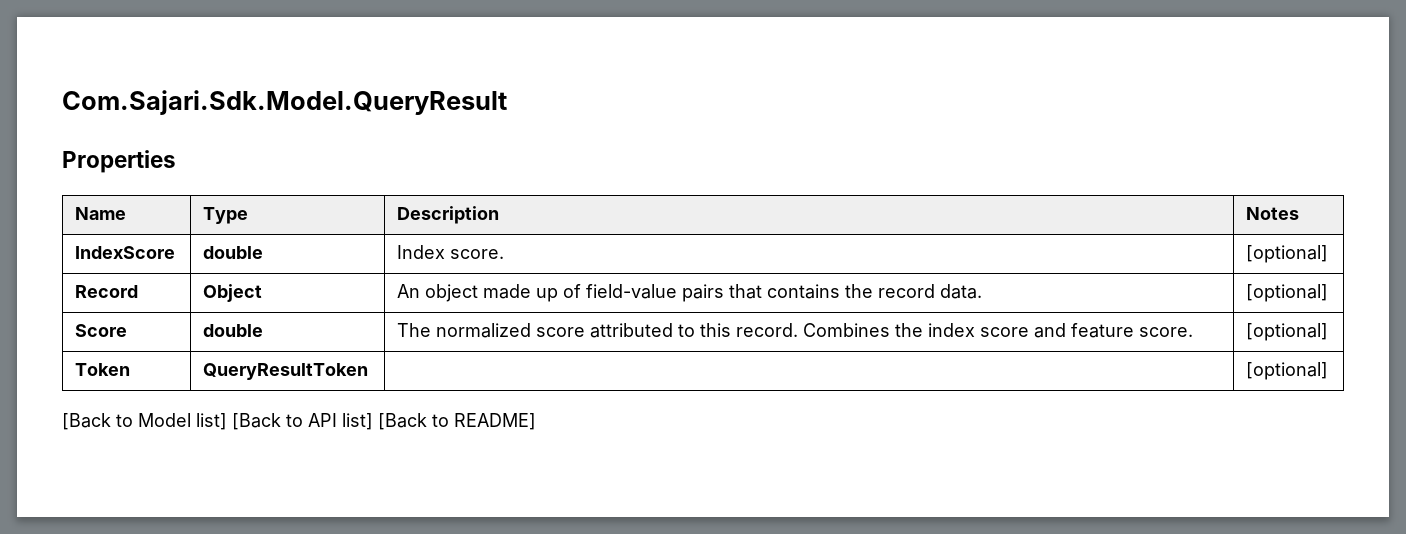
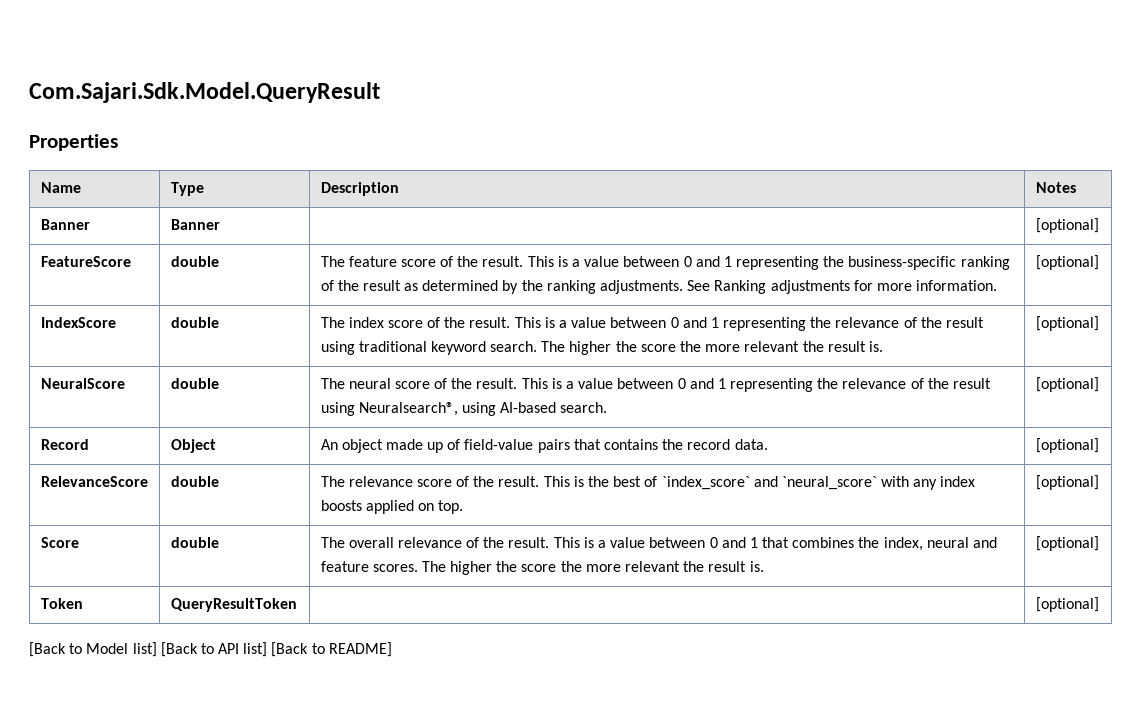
[74,246,175,259] [202,246,263,259] [396,245,504,259] IndexScore | double | Index score. -> [40,219,90,230] [170,219,220,230] [1035,218,1099,233] [40,256,131,267] [170,256,219,267] [320,256,1010,270] [320,280,998,294] [1035,255,1099,270] [40,317,116,328] [170,317,219,328] [320,317,985,331] [320,341,883,355] [1035,316,1099,331] [40,378,125,389] [170,378,219,389] [320,378,992,392] [320,402,608,416] Banner | Banner | | [optional] // FeatureScore | double | The feature score of the result. This is a value between 0 and 1 representing the business-specific ranking of the result as determined by the ranking adjustments. See Ranking adjustments for more information. | [optional] // IndexScore | double | The index score of the result. This is a value between 0 and 1 representing the relevance of the result using traditional keyword search. The higher the score the more relevant the result is. | [optional] // NeuralScore | double | The neural score of the result. This is a value between 0 and 1 representing the relevance of the result using Neuralsearch®, using AI-based search.
[74,324,127,337] [202,324,263,337] [396,323,1193,338] Score | double | The normalized score attributed to this record. Combines the index score and feature score. -> [40,476,148,487] [170,476,219,487] [320,476,976,490] [320,500,464,514] [1035,475,1099,490] [40,537,79,548] [170,537,219,548] [320,537,998,551] [320,561,764,575] RelevanceScore | double | The relevance score of the result. This is the best of `index_score` and `neural_score` with any index boosts applied on top. | [optional] // Score | double | The overall relevance of the result. This is a value between 0 and 1 that combines the index, neural and feature scores. The higher the score the more relevant the result is.

